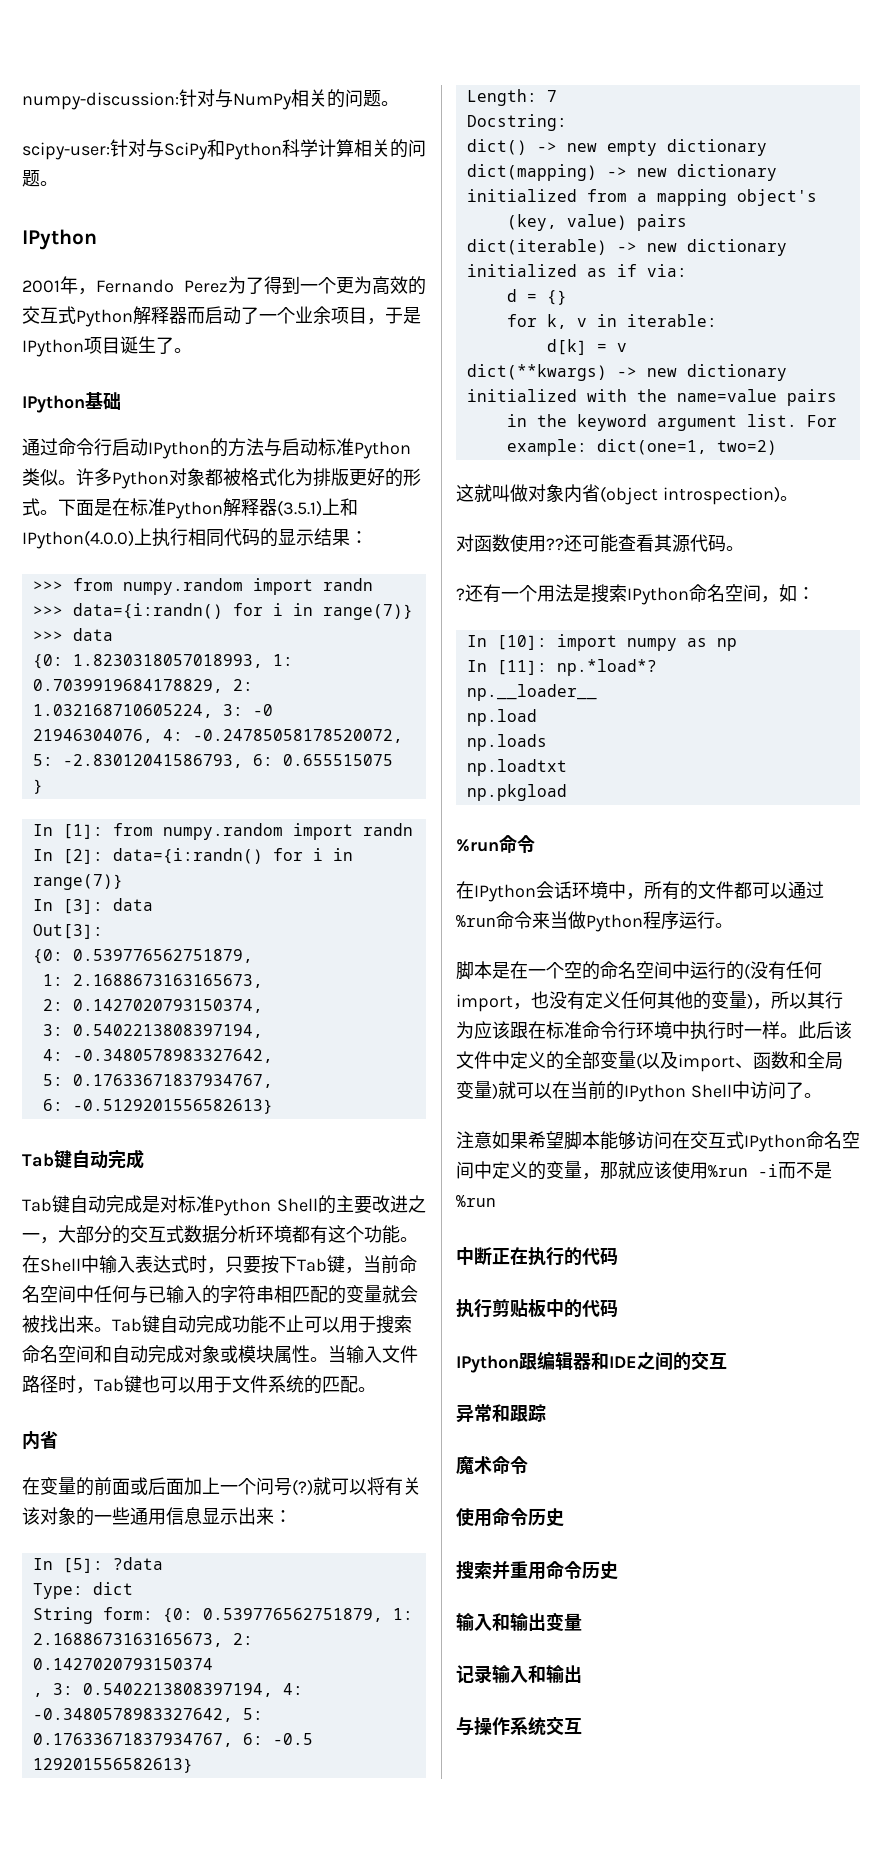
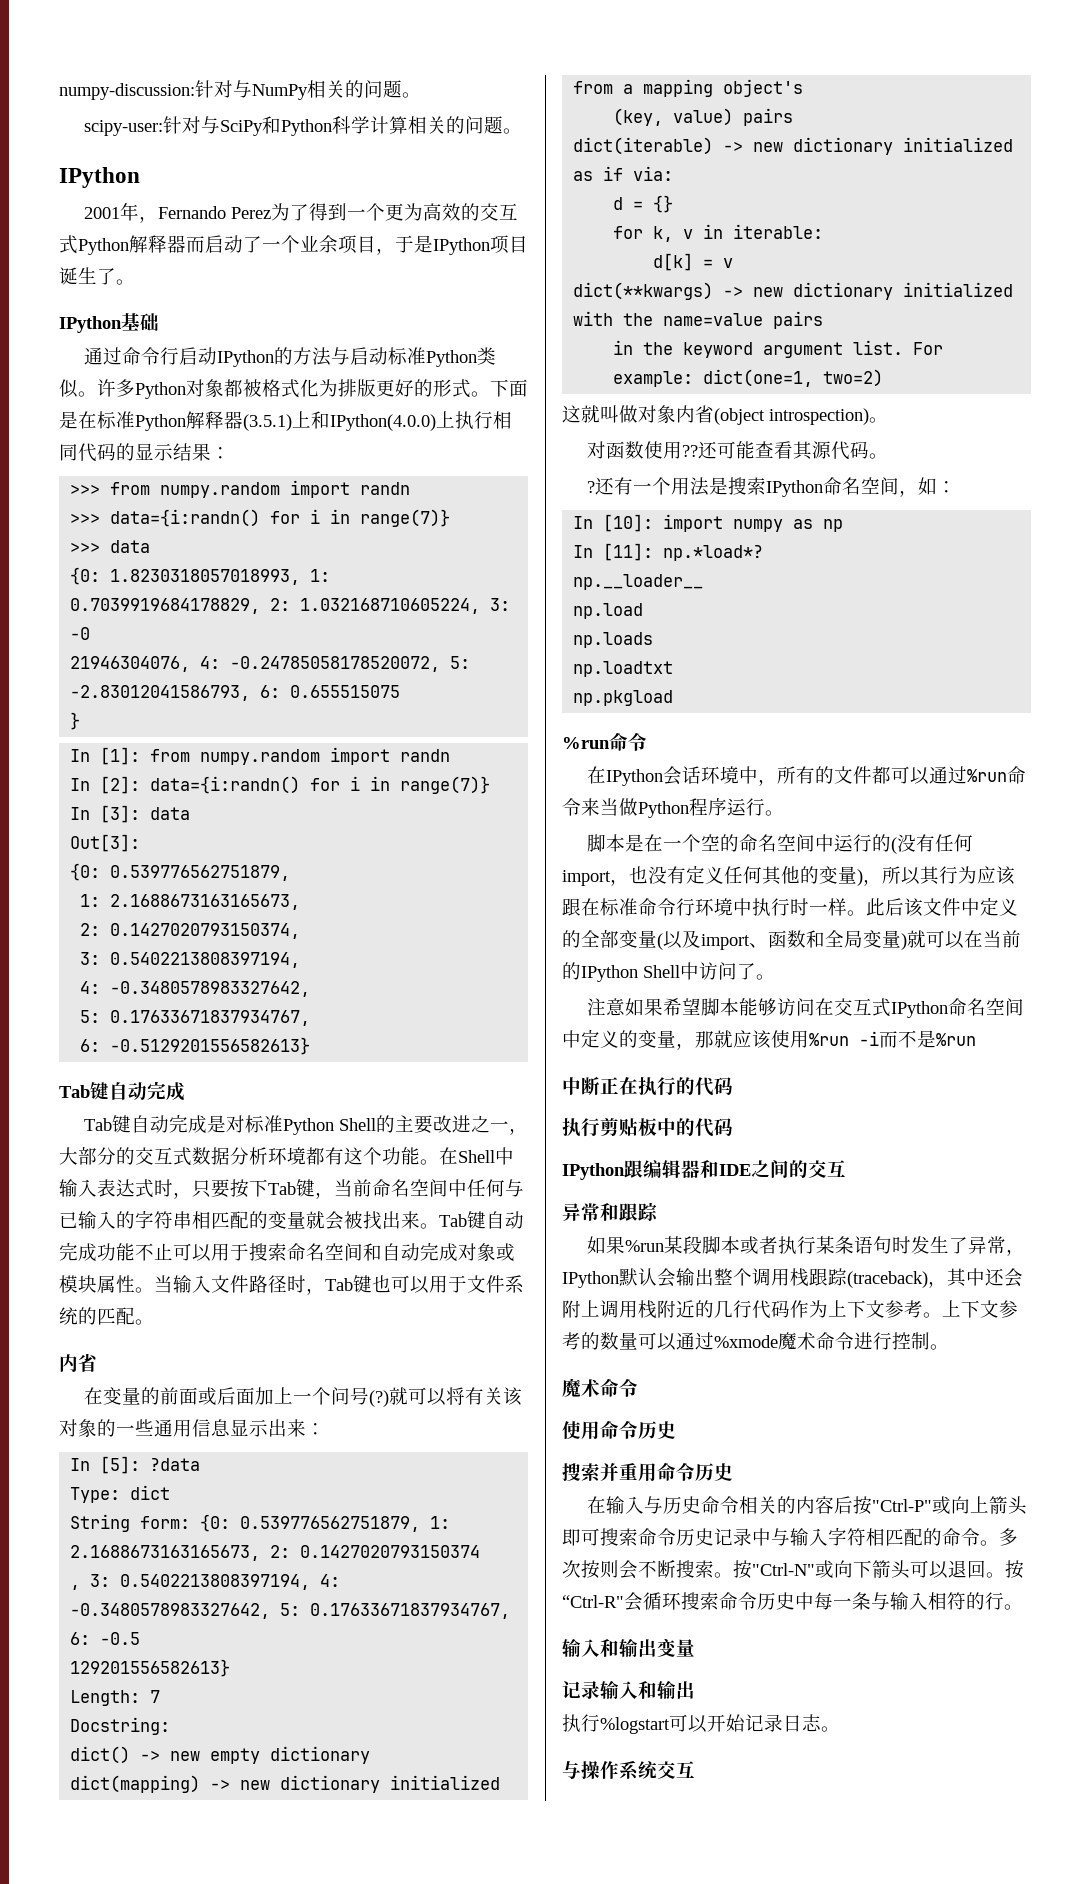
(546, 1413) none -> [586,1236,1025,1256] [562,1268,1023,1288] [562,1300,1018,1319] [562,1332,949,1351] // 如果%run某段脚本或者执行某条语句时发生了异常，IPython默认会输出整个调用栈跟踪(traceback)，其中还会附上调用栈附近的几行代码作为上下文参考。上下文参考的数量可以通过%xmode魔术命令进行控制。
(618, 1570) none -> [586,1496,1027,1515] [562,1527,1018,1546] [562,1560,1024,1579] [562,1592,1023,1611] // 在输入与历史命令相关的内容后按"Ctrl-P"或向上箭头即可搜索命令历史记录中与输入字符相匹配的命令。多次按则会不断搜索。按"Ctrl-N"或向下箭头可以退回。按“Ctrl-R"会循环搜索命令历史中每一条与输入相符的行。
(582, 1674) none -> [562,1714,840,1734] // 执行%logstart可以开始记录日志。

